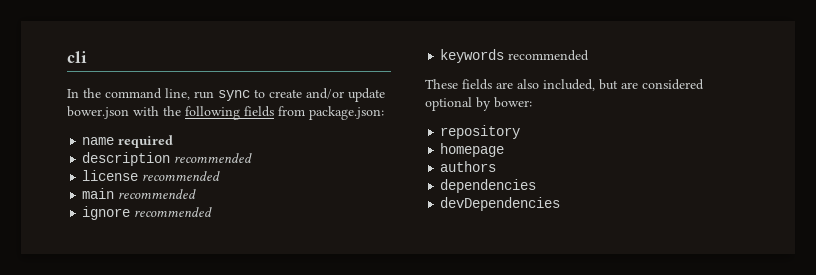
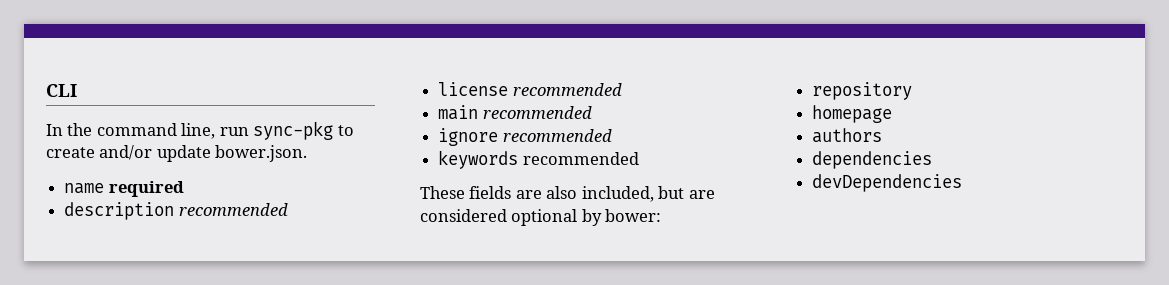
[67,51,87,63] cli -> [46,84,77,97] CLI
[218,90,250,101] sync -> [253,121,334,140] sync-pkg
[67,106,384,120] bower.json with the following fields from package.json: -> [215,145,308,162] bower.json.

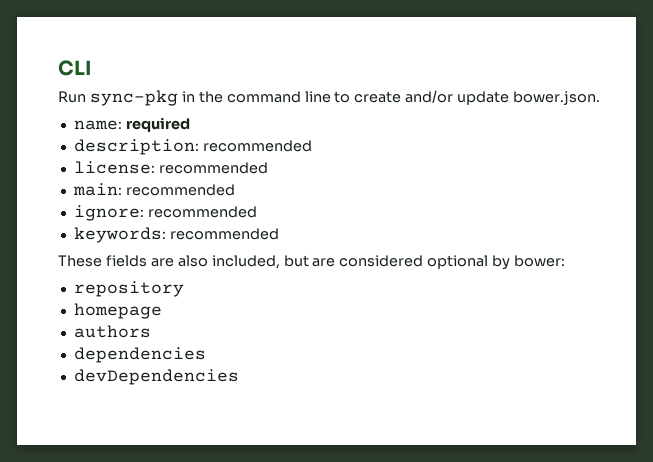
[46,121,334,140] In the command line, run sync-pkg -> [58,90,331,106] Run sync-pkg in the command line
[64,183,105,194] name -> [73,120,122,130] name:
[64,202,288,220] [438,82,622,96] [438,105,592,120] [438,128,612,146] [438,150,519,169] description recommended // license recommended // main recommended // ignore recommended // keywords -> [73,139,312,155] [73,161,268,174] [72,183,235,196] [73,205,257,221] [73,227,166,243] description: recommended // license: recommended // main: recommended // ignore: recommended // keywords:

